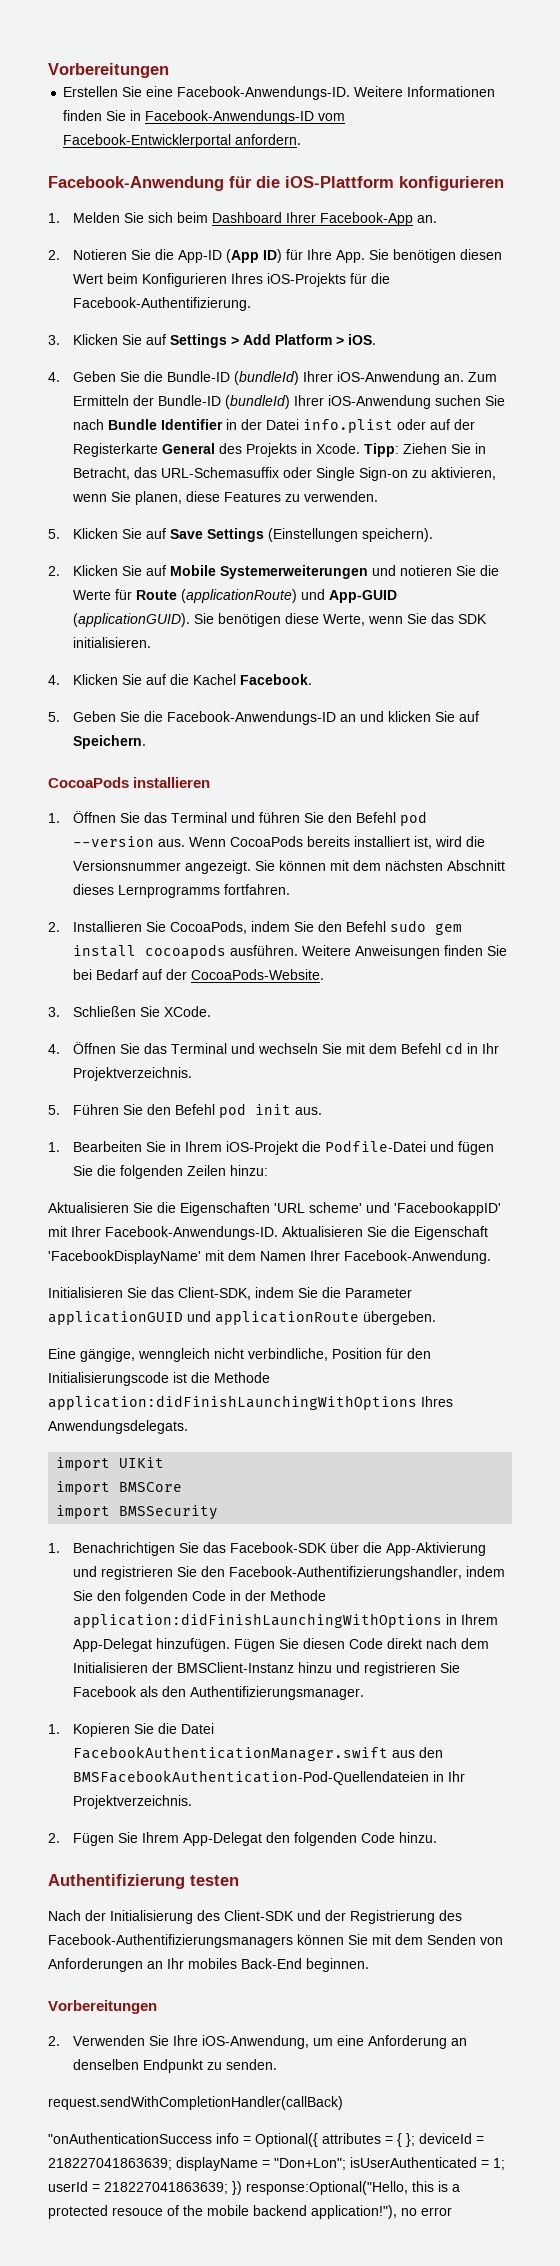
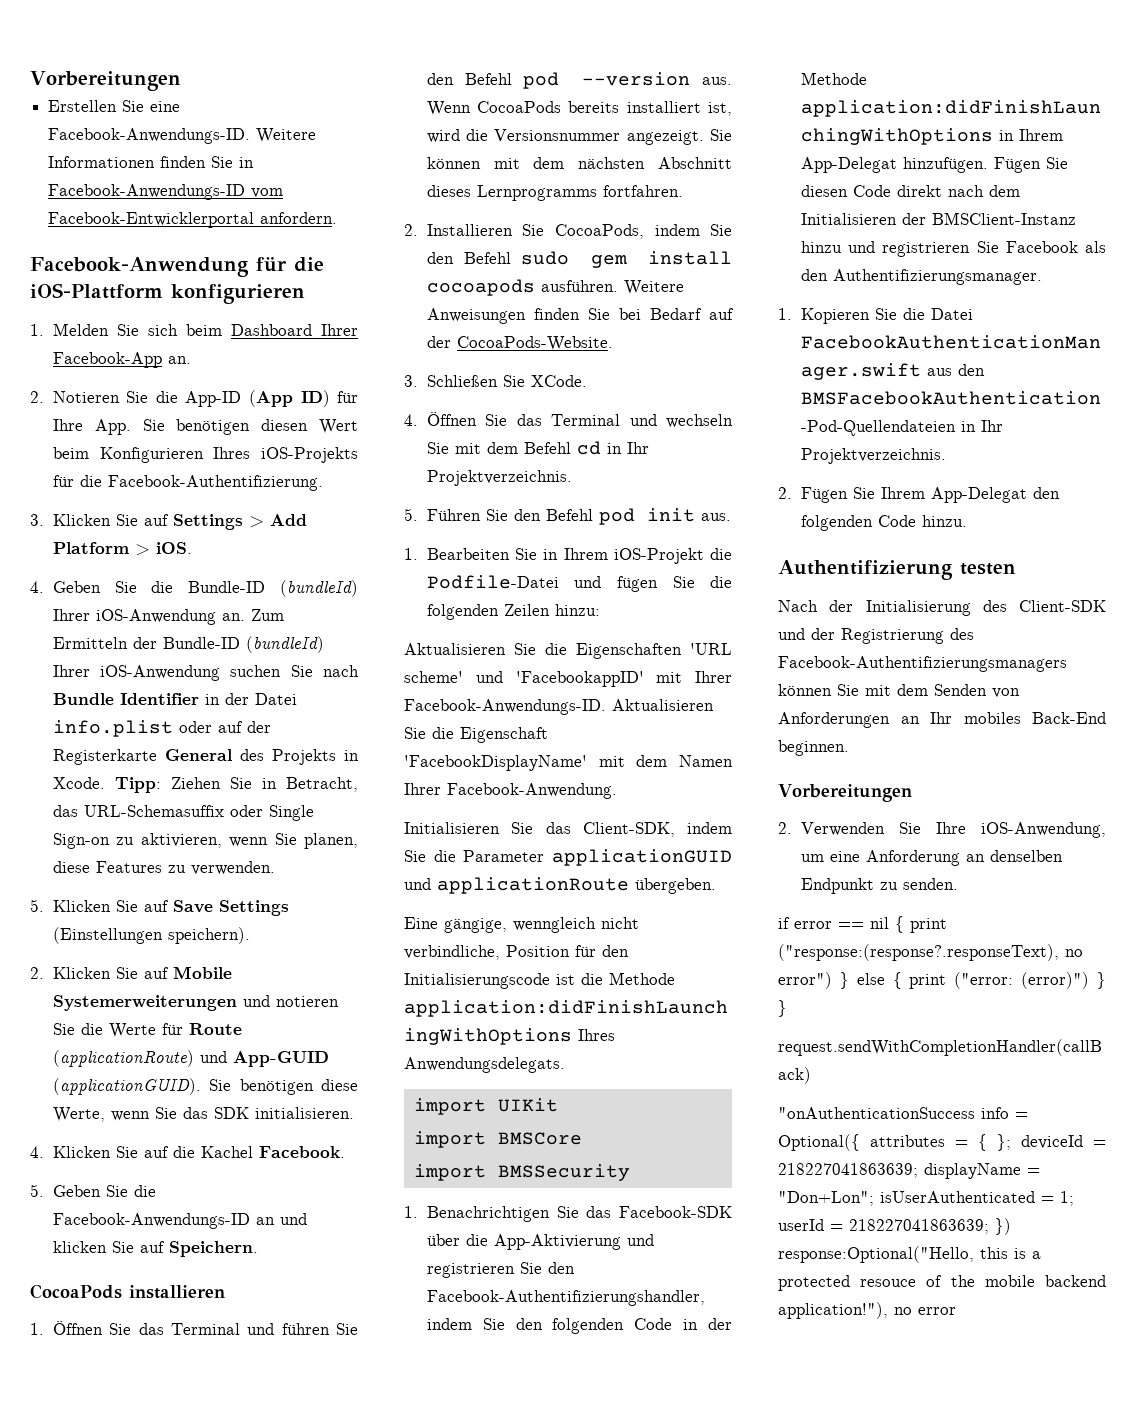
(277, 2064) none -> [778,916,947,933] [778,944,1083,961] [778,972,1106,989] [778,1000,787,1017] // if error == nil { print ("response:(response?.responseText), no error") } else { print ("error: (error)") } }

